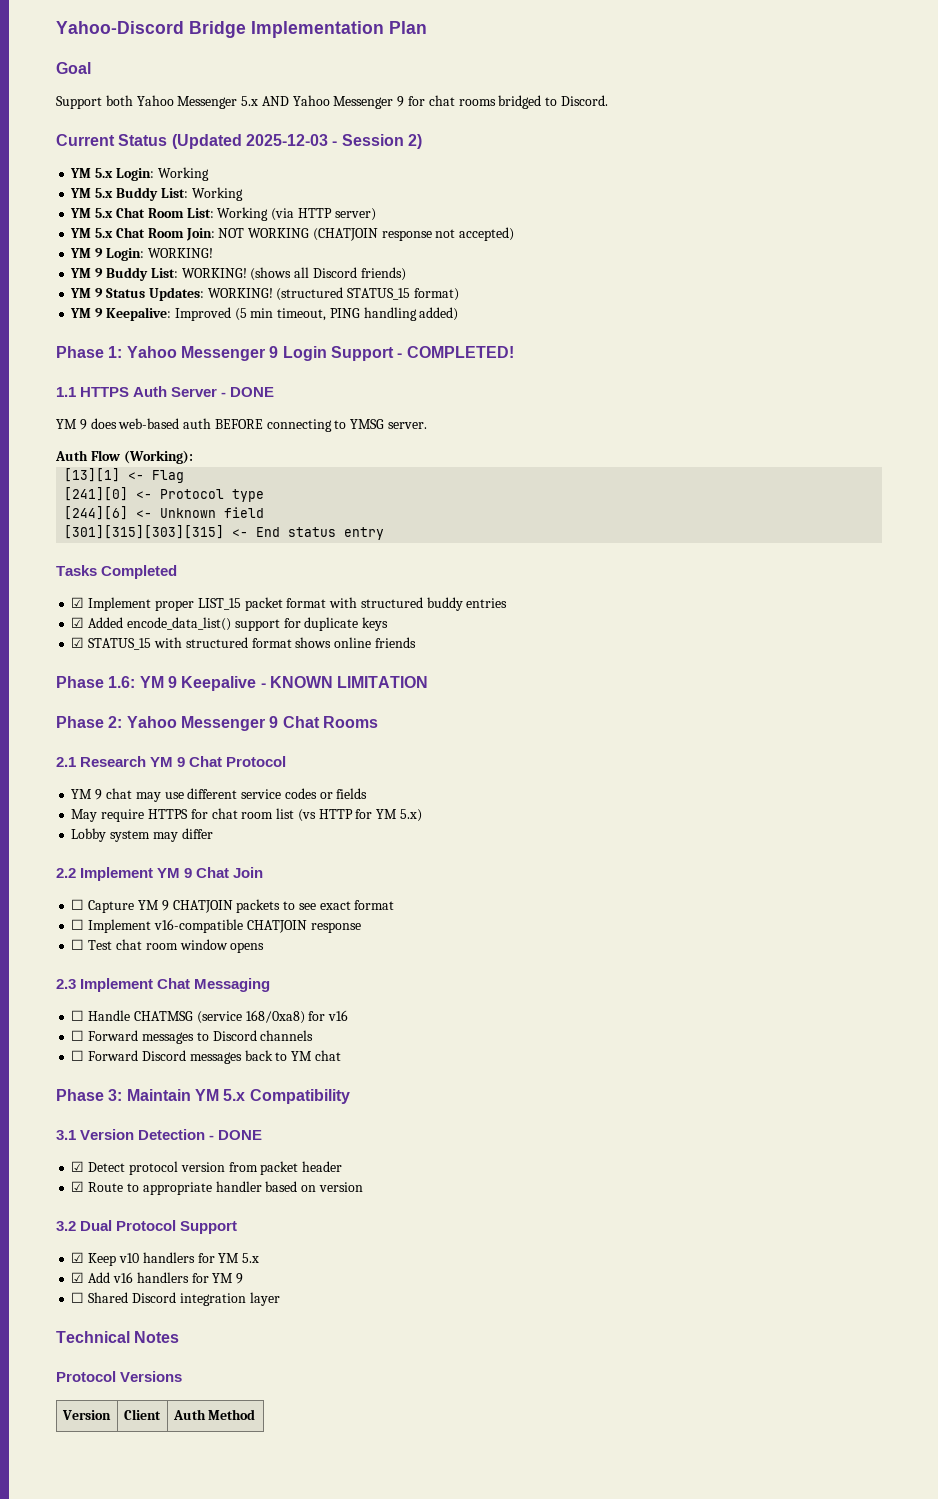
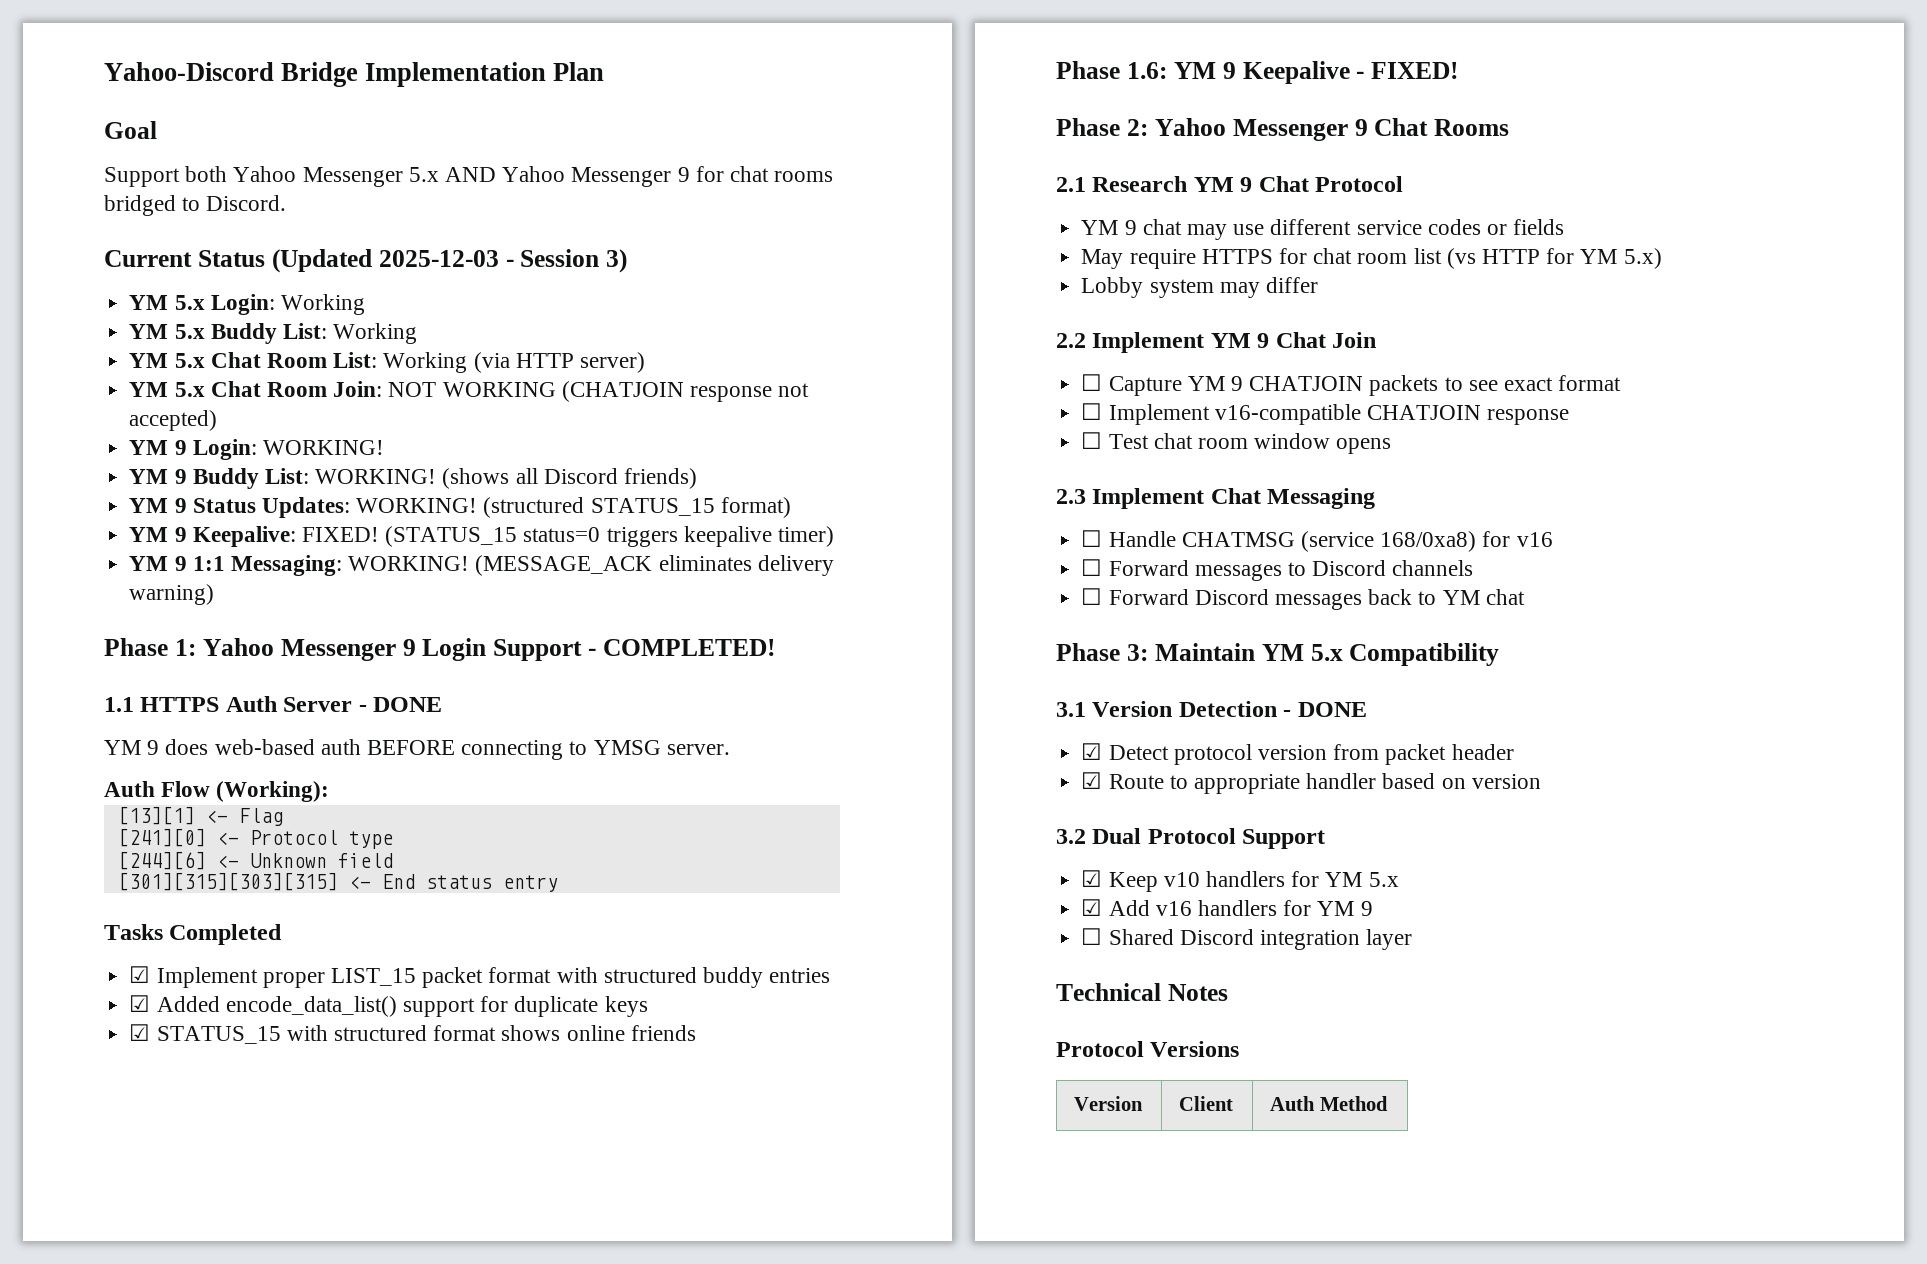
[407,134,422,149] 2) -> [606,249,628,273] 3)
[174,307,459,321] Improved (5 min timeout, PING handling added) -> [301,526,834,547] [129,555,834,576] [129,584,215,605] FIXED! (STATUS_15 status=0 triggers keepalive timer) // YM 9 1:1 Messaging: WORKING! (MESSAGE_ACK eliminates delivery warning)
[269,676,429,688] KNOWN LIMITATION -> [1371,62,1459,79] FIXED!

